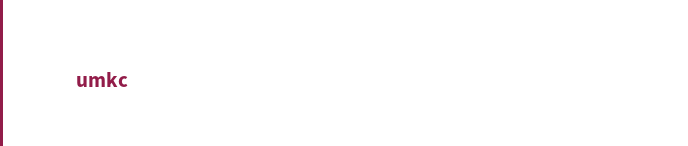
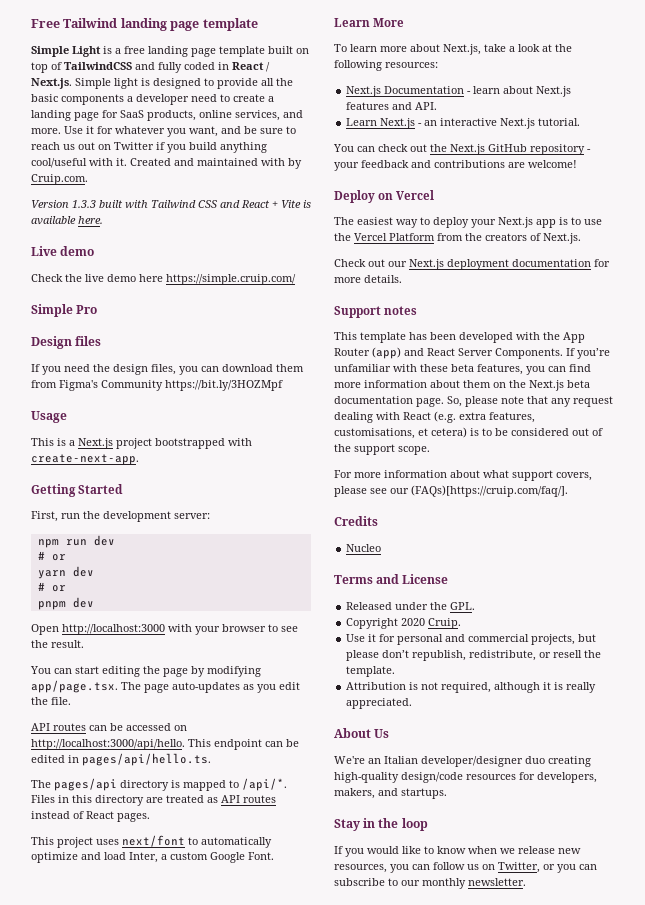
[76,72,128,87] umkc -> [31,18,258,31] [31,46,309,57] [31,62,270,73] [31,78,293,89] [31,94,274,105] [31,110,303,121] [31,126,296,137] [31,142,267,153] [31,158,302,169] [31,174,88,185] [31,200,311,208] [31,216,103,225] [31,246,95,256] [31,274,296,285] [31,304,98,317] [31,336,102,349] [31,364,304,375] [31,380,283,391] [31,411,67,423] [31,438,252,449] [31,454,139,465] [31,484,124,497] [31,511,210,522] [37,535,115,548] [37,551,66,561] [37,566,94,579] [37,582,66,592] [37,597,94,610] [31,624,298,635] [31,640,84,648] [30,666,261,677] [31,680,300,693] [31,697,71,705] [31,723,187,731] [31,739,299,750] [31,753,211,766] [31,778,287,791] [31,795,276,806] [31,811,150,822] [31,835,272,848] [31,852,274,863] [334,18,405,27] [334,44,572,55] [334,60,438,71] [346,86,572,97] [346,102,438,110] [346,118,581,129] [333,144,591,155] [334,160,577,171] [334,190,435,203] [334,217,602,228] [334,233,581,244] [334,259,610,270] [334,275,402,283] [334,306,418,318] [334,332,585,343] [334,347,610,359] [334,364,591,375] [334,380,590,391] [334,396,613,407] [334,411,535,423] [334,427,603,439] [334,444,430,455] [334,470,592,481] [334,485,568,497] [334,516,378,526] [346,544,382,552] [334,574,449,584] [346,602,476,610] [346,618,462,629] [346,634,597,645] [346,650,602,661] [346,666,396,677] [346,682,597,693] [346,698,413,709] [334,728,390,738] [334,756,591,767] [334,772,597,783] [334,788,447,799] [334,818,428,831] [334,846,581,857] [334,862,597,873] [334,878,526,889] Free Tailwind landing page template // Simple Light is a free landing page template built on top of TailwindCSS and fully coded in React / Next.js. Simple light is designed to provide all the basic components a developer need to create a landing page for SaaS products, online services, and more. Use it for whatever you want, and be sure to reach us out on Twitter if you build anything cool/useful with it. Created and maintained with by Cruip.com. // Version 1.3.3 built with Tailwind CSS and React + Vite is available here. // Live demo // Check the live demo here https://simple.cruip.com/ // Simple Pro // Design files // If you need the design files, you can download them from Figma's Community https://bit.ly/3HOZMpf // Usage // This is a Next.js project bootstrapped with create-next-app. // Getting Started // First, run the development server: // npm run dev // # or // yarn dev // # or // pnpm dev // Open http://localhost:3000 with your browser to see the result. // You can start editing the page by modifying app/page.tsx. The page auto-updates as you edit the file. // API routes can be accessed on http://localhost:3000/api/hello. This endpoint can be edited in pages/api/hello.ts. // The pages/api directory is mapped to /api/*. Files in this directory are treated as API routes instead of React pages. // This project uses next/font to automatically optimize and load Inter, a custom Google Font. // Learn More // To learn more about Next.js, take a look at the following resources: // Next.js Documentation - learn about Next.js features and API. // Learn Next.js - an interactive Next.js tutorial. // You can check out the Next.js GitHub repository - your feedback and contributions are welcome! // Deploy on Vercel // The easiest way to deploy your Next.js app is to use the Vercel Platform from the creators of Next.js. // Check out our Next.js deployment documentation for more details. // Support notes // This template has been developed with the App Router (app) and React Server Components. If you’re unfamiliar with these beta features, you can find more information about them on the Next.js beta documentation page. So, please note that any request dealing with React (e.g. extra features, customisations, et cetera) is to be considered out of the support scope. // For more information about what support covers, please see our (FAQs)[https://cruip.com/faq/]. // Credits // Nucleo // Terms and License // Released under the GPL. // Copyright 2020 Cruip. // Use it for personal and commercial projects, but please don’t republish, redistribute, or resell the template. // Attribution is not required, although it is really appreciated. // About Us // We're an Italian developer/designer duo creating high-quality design/code resources for developers, makers, and startups. // Stay in the loop // If you would like to know when we release new resources, you can follow us on Twitter, or you can subscribe to our monthly newsletter.

